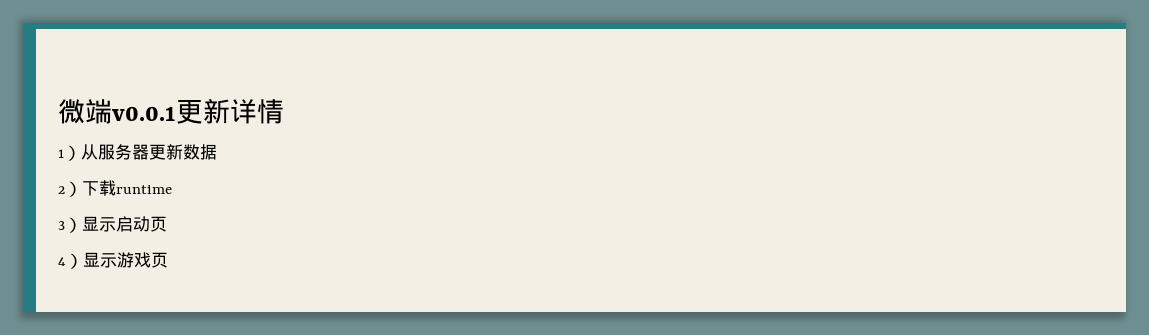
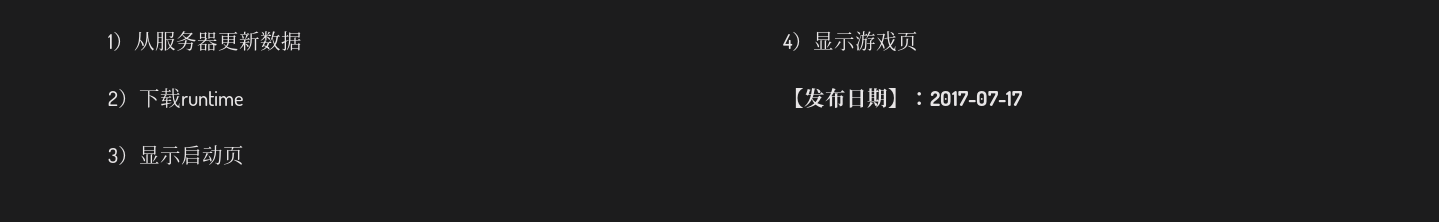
[58,98,284,124] 微端v0.0.1更新详情 // -> (108, 41) none
(168, 260) none -> [783,88,1022,108] // 【发布日期】：2017-07-17

